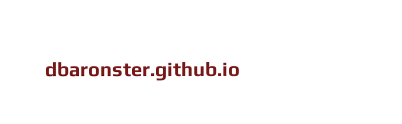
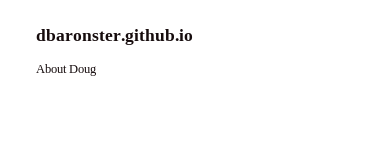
(241, 71) none -> [36,64,98,76] // About Doug

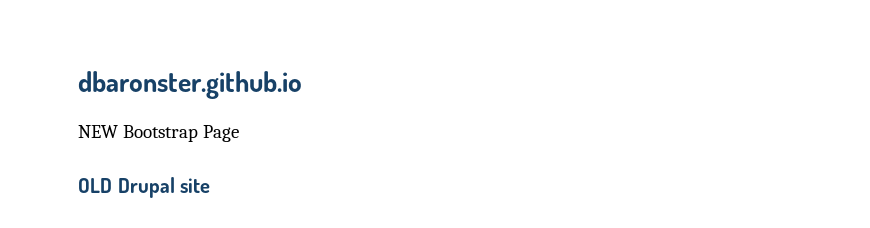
[36,64,98,76] About Doug -> [78,125,240,142] [78,177,211,198] NEW Bootstrap Page // OLD Drupal site

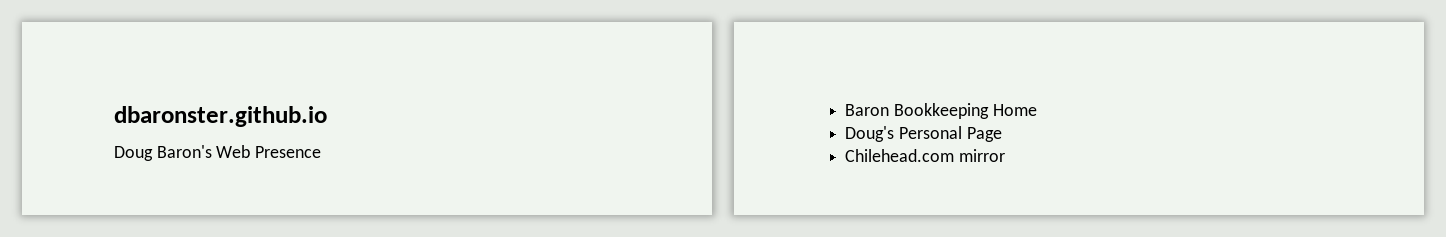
[78,125,240,142] [78,177,211,198] NEW Bootstrap Page // OLD Drupal site -> [114,145,322,161] [845,103,1037,119] [845,126,1002,142] [845,149,1005,162] Doug Baron's Web Presence // Baron Bookkeeping Home // Doug's Personal Page // Chilehead.com mirror

